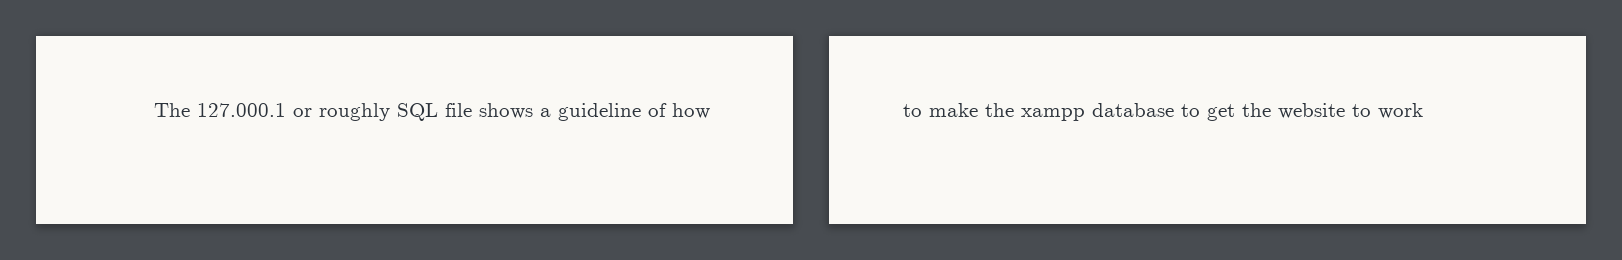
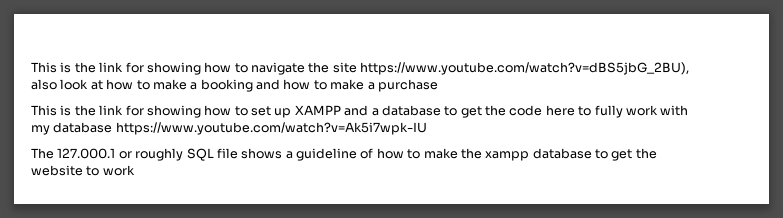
(154, 110) none -> [31,62,690,75] [31,79,438,92] [31,105,689,118] [31,122,427,135] This is the link for showing how to navigate the site https://www.youtube.com/watch?v=dBS5jbG_2BU), also look at how to make a booking and how to make a purchase // This is the link for showing how to set up XAMPP and a database to get the code here to fully work with my database https://www.youtube.com/watch?v=Ak5i7wpk-IU //

